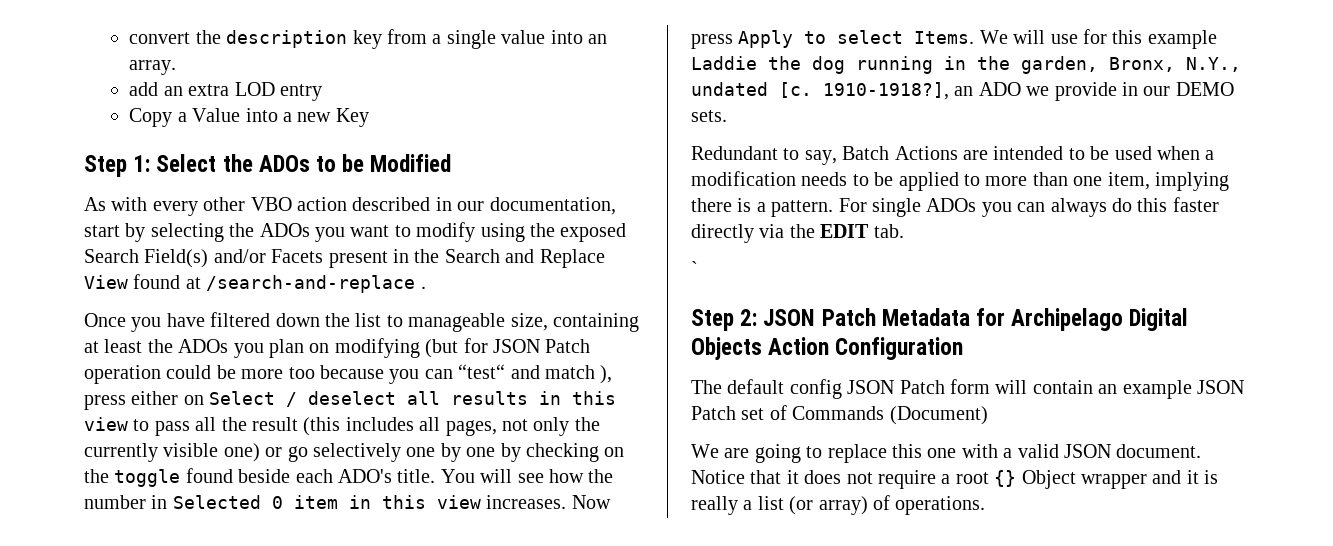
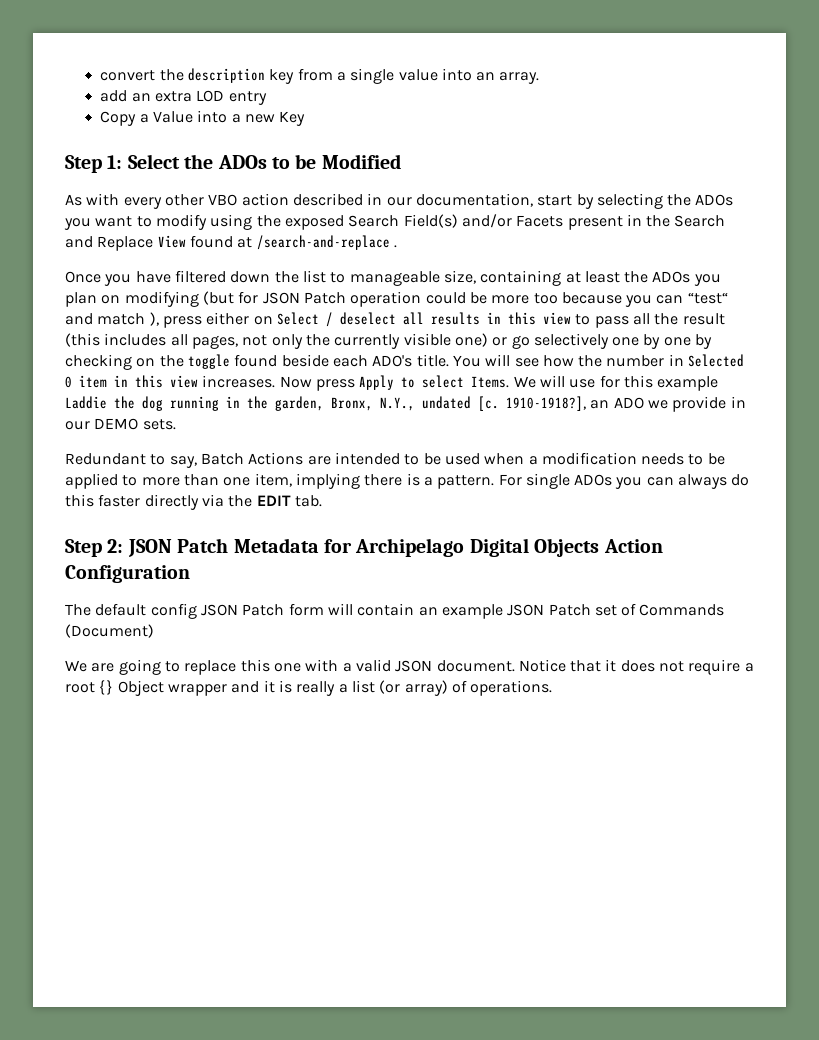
[691,261,698,276] // ` -> (322, 501) none

